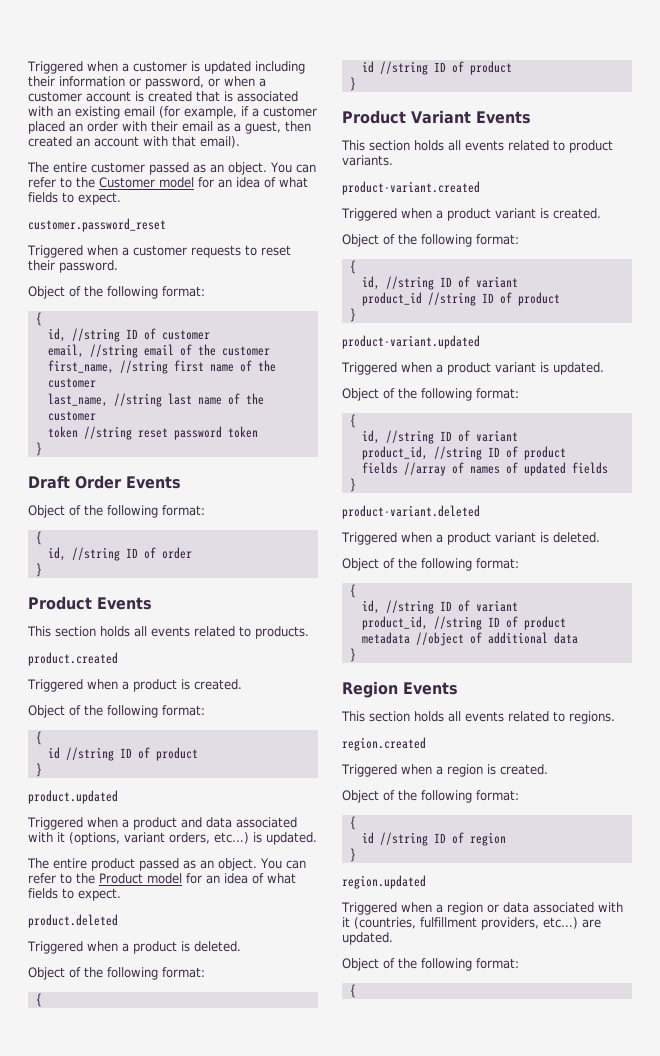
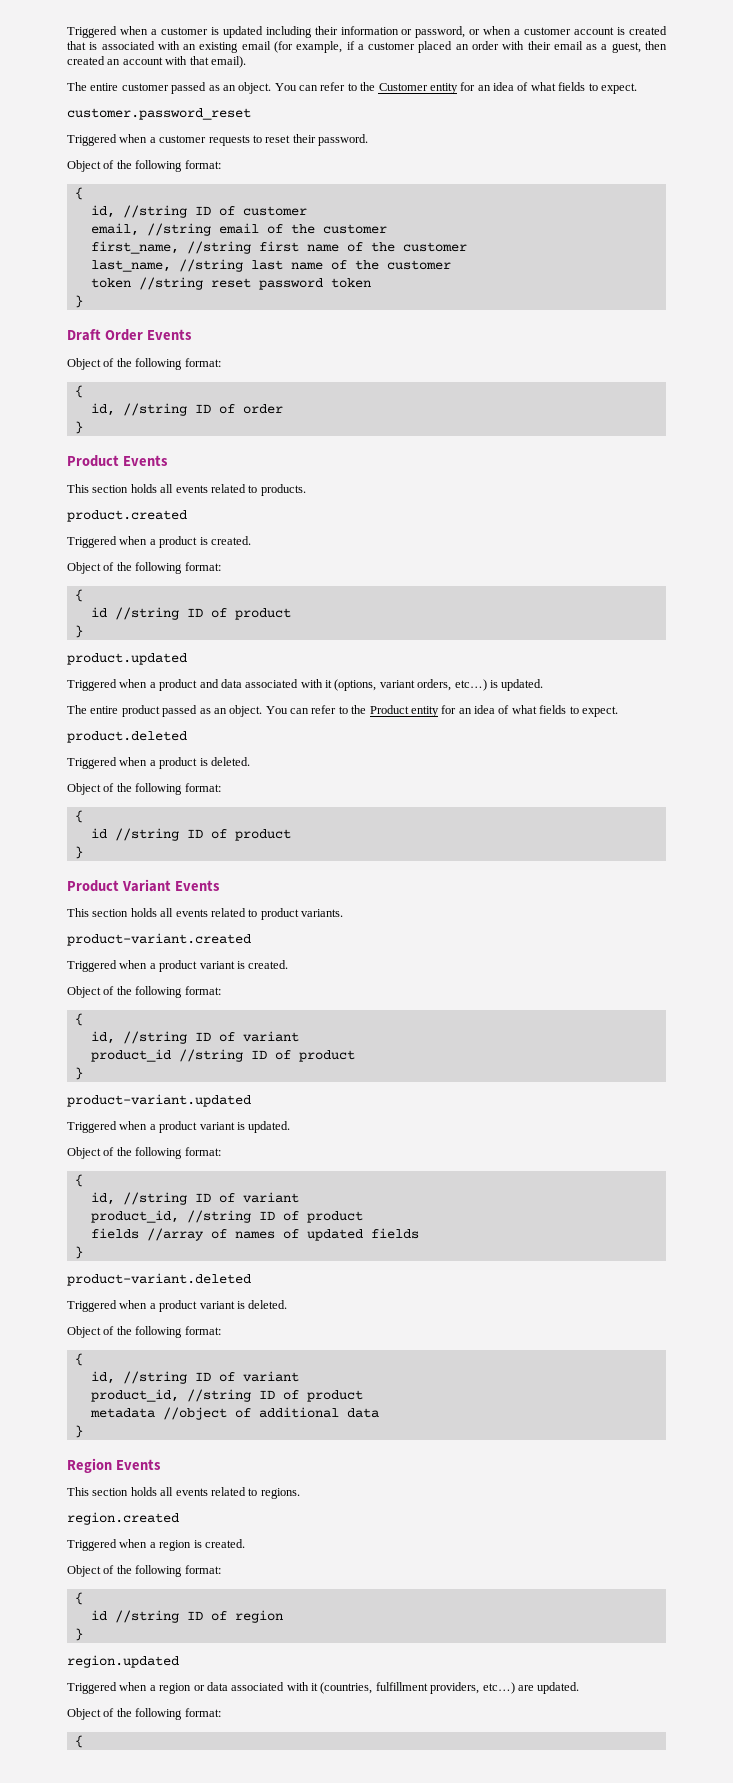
[159,177,194,188] model -> [429,83,458,94] entity
[147,873,182,884] model -> [410,706,439,717] entity

